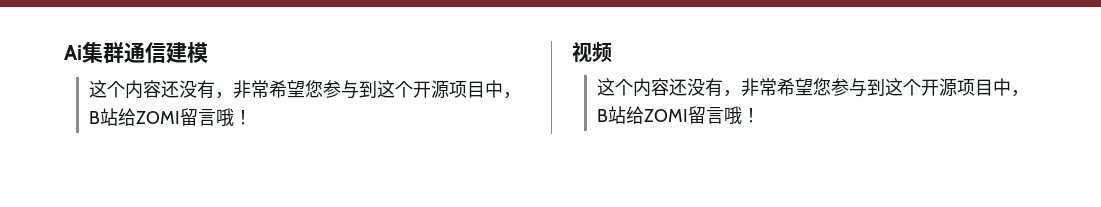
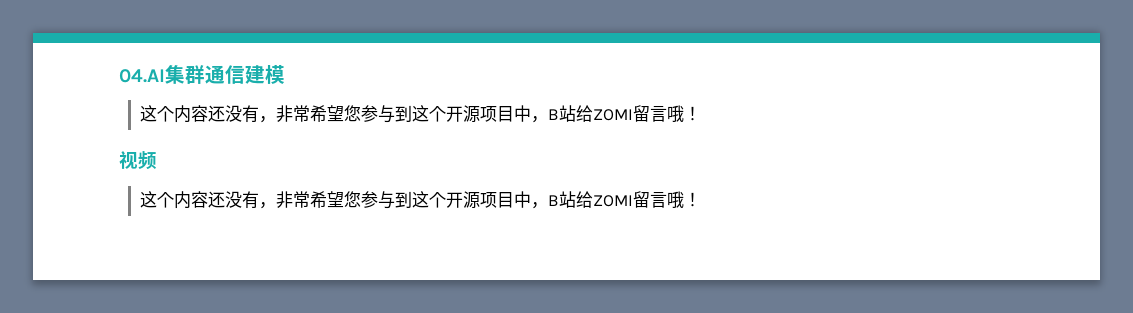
[64,45,82,60] Ai -> [119,69,165,83] 04.AI

